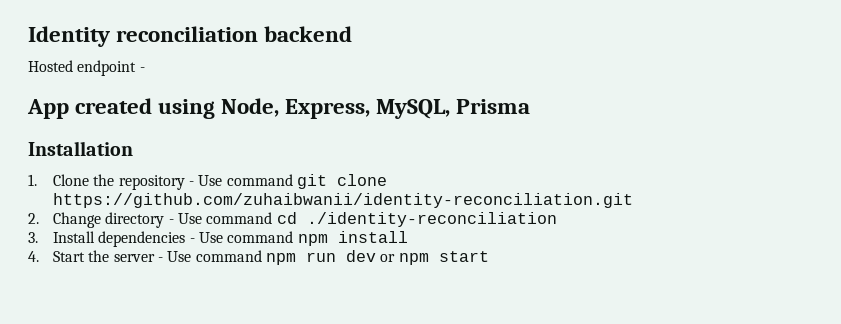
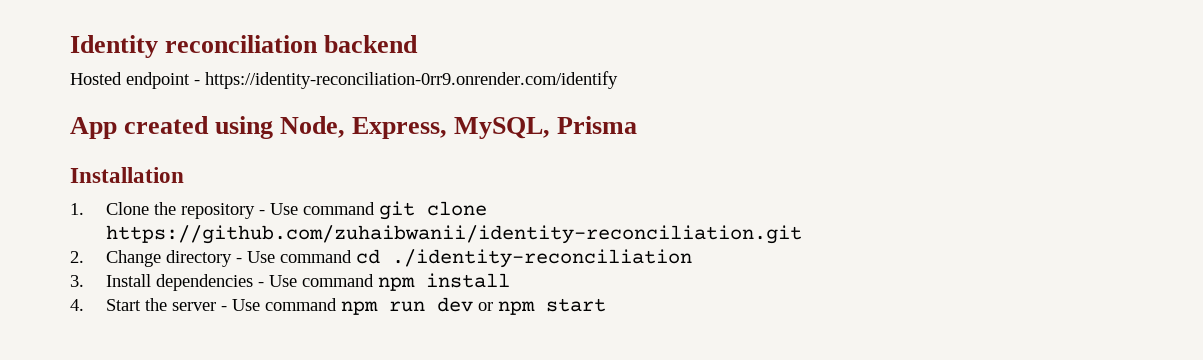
(145, 69) none -> [205,71,618,89] https://identity-reconciliation-0rr9.onrender.com/identify

